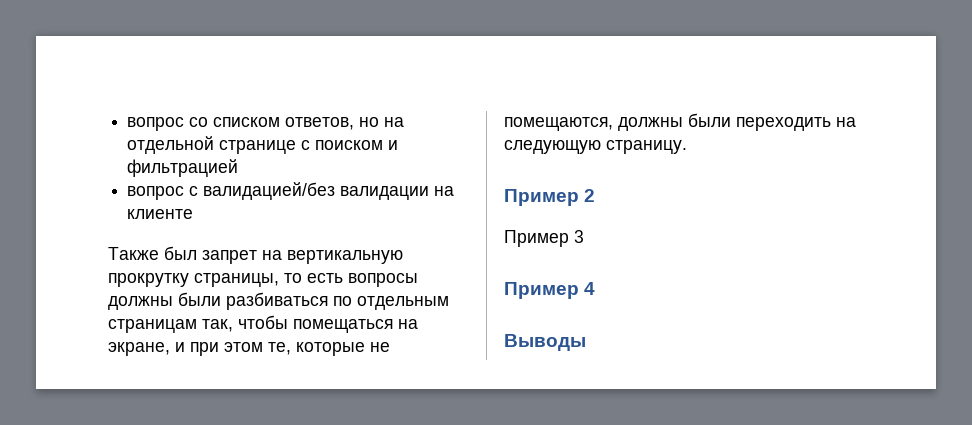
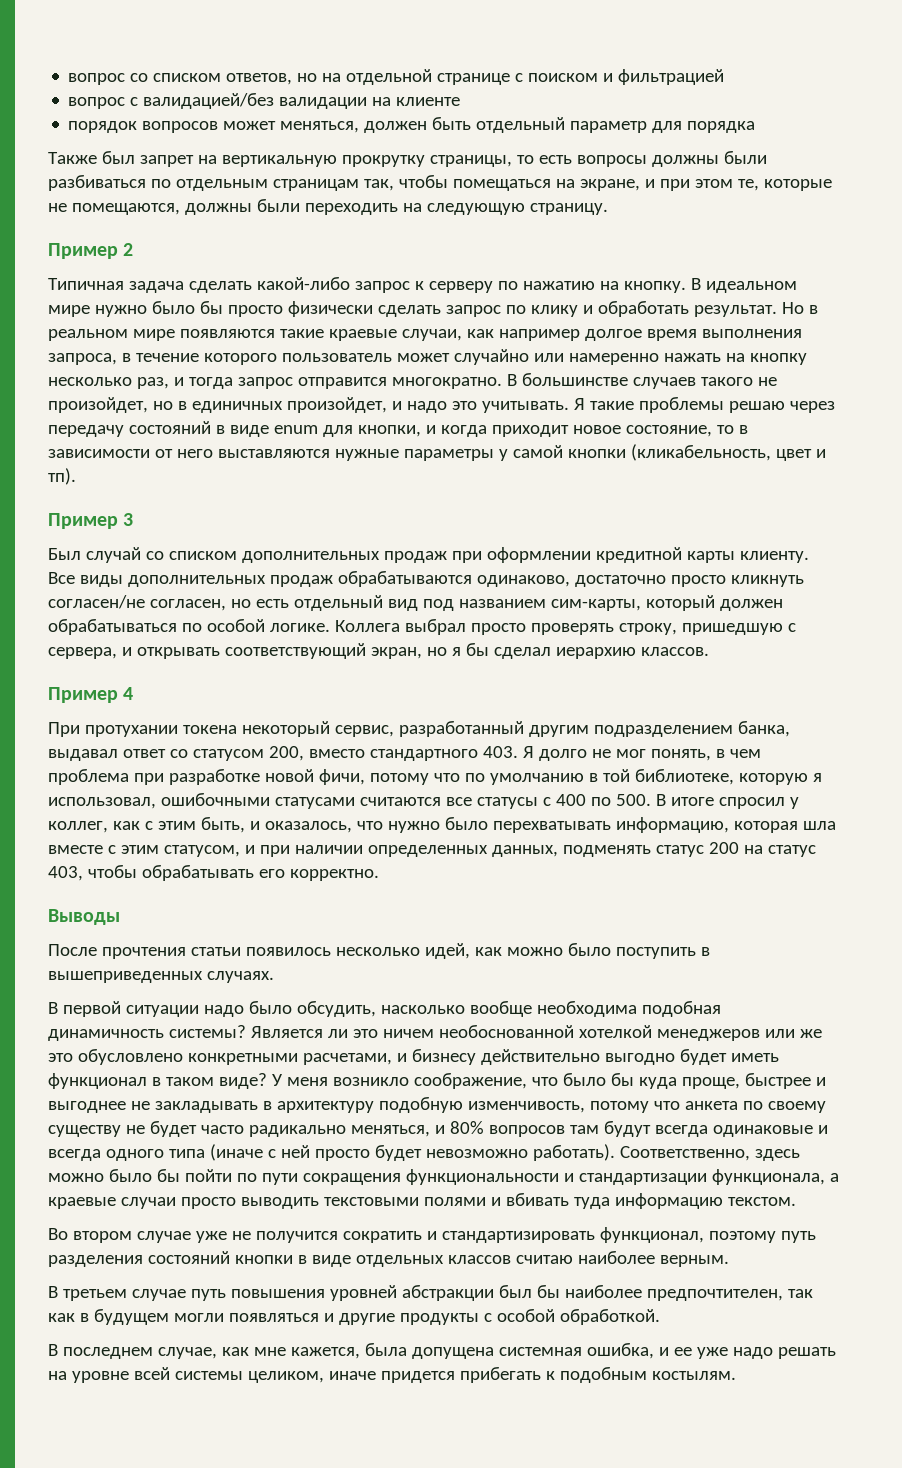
(194, 214) none -> [68,117,756,133] // порядок вопросов может меняться, должен быть отдельный параметр для порядка
[504,230,584,247] [504,282,596,299] [504,334,586,351] Пример 3 // Пример 4 // Выводы -> [48,277,797,293] [48,301,818,317] [48,329,802,341] [48,349,807,365] [48,373,777,389] [48,397,835,413] [48,421,748,437] [48,444,826,461] [48,468,76,485] [48,513,134,529] [48,547,809,563] [48,571,804,587] [48,595,783,611] [48,619,796,635] [48,643,709,659] [48,687,134,703] [48,721,790,737] [48,746,761,761] [48,769,822,785] [48,793,799,809] [48,817,836,833] [48,842,816,857] [48,865,379,881] [48,909,120,925] [48,943,710,959] [48,971,274,983] [48,1001,721,1017] [48,1025,822,1041] [48,1049,779,1065] [48,1073,826,1089] [48,1097,826,1113] [48,1121,828,1137] [48,1144,800,1161] [48,1169,839,1185] [48,1193,796,1209] [48,1227,816,1243] [48,1251,729,1267] [48,1285,813,1301] [48,1309,660,1325] [48,1343,836,1359] [48,1367,736,1383] Типичная задача сделать какой-либо запрос к серверу по нажатию на кнопку. В идеальном мире нужно было бы просто физически сделать запрос по клику и обработать результат. Но в реальном мире появляются такие краевые случаи, как например долгое время выполнения запроса, в течение которого пользователь может случайно или намеренно нажать на кнопку несколько раз, и тогда запрос отправится многократно. В большинстве случаев такого не произойдет, но в единичных произойдет, и надо это учитывать. Я такие проблемы решаю через передачу состояний в виде enum для кнопки, и когда приходит новое состояние, то в зависимости от него выставляются нужные параметры у самой кнопки (кликабельность, цвет и тп). // Пример 3 // Был случай со списком дополнительных продаж при оформлении кредитной карты клиенту. Все виды дополнительных продаж обрабатываются одинаково, достаточно просто кликнуть согласен/не согласен, но есть отдельный вид под названием сим-карты, который должен обрабатываться по особой логике. Коллега выбрал просто проверять строку, пришедшую с сервера, и открывать соответствующий экран, но я бы сделал иерархию классов. // Пример 4 // При протухании токена некоторый сервис, разработанный другим подразделением банка, выдавал ответ со статусом 200, вместо стандартного 403. Я долго не мог понять, в чем проблема при разработке новой фичи, потому что по умолчанию в той библиотеке, которую я использовал, ошибочными статусами считаются все статусы с 400 по 500. В итоге спросил у коллег, как с этим быть, и оказалось, что нужно было перехватывать информацию, которая шла вместе с этим статусом, и при наличии определенных данных, подменять статус 200 на статус 403, чтобы обрабатывать его корректно. // Выводы // После прочтения статьи появилось несколько идей, как можно было поступить в вышеприведенных случаях. // В первой ситуации надо было обсудить, насколько вообще необходима подобная динамичность системы? Является ли это ничем необоснованной хотелкой менеджеров или же это обусловлено конкретными расчетами, и бизнесу действительно выгодно будет иметь функционал в таком виде? У меня возникло соображение, что было бы куда проще, быстрее и выгоднее не закладывать в архитектуру подобную изменчивость, потому что анкета по своему существу не будет часто радикально меняться, и 80% вопросов там будут всегда одинаковые и всегда одного типа (иначе с ней просто будет невозможно работать). Соответственно, здесь можно было бы пойти по пути сокращения функциональности и стандартизации функционала, а краевые случаи просто выводить текстовыми полями и вбивать туда информацию текстом. // Во втором случае уже не получится сократить и стандартизировать функционал, поэтому путь разделения состояний кнопки в виде отдельных классов считаю наиболее верным. // В третьем случае путь повышения уровней абстракции был бы наиболее предпочтителен, так как в будущем могли появляться и другие продукты с особой обработкой. // В последнем случае, как мне кажется, была допущена системная ошибка, и ее уже надо решать на уровне всей системы целиком, иначе придется прибегать к подобным костылям.

